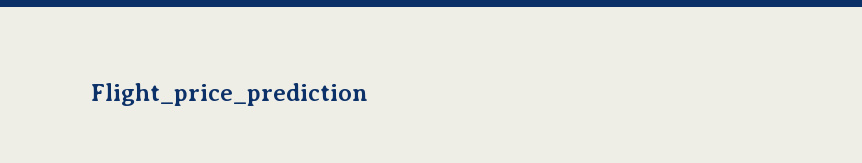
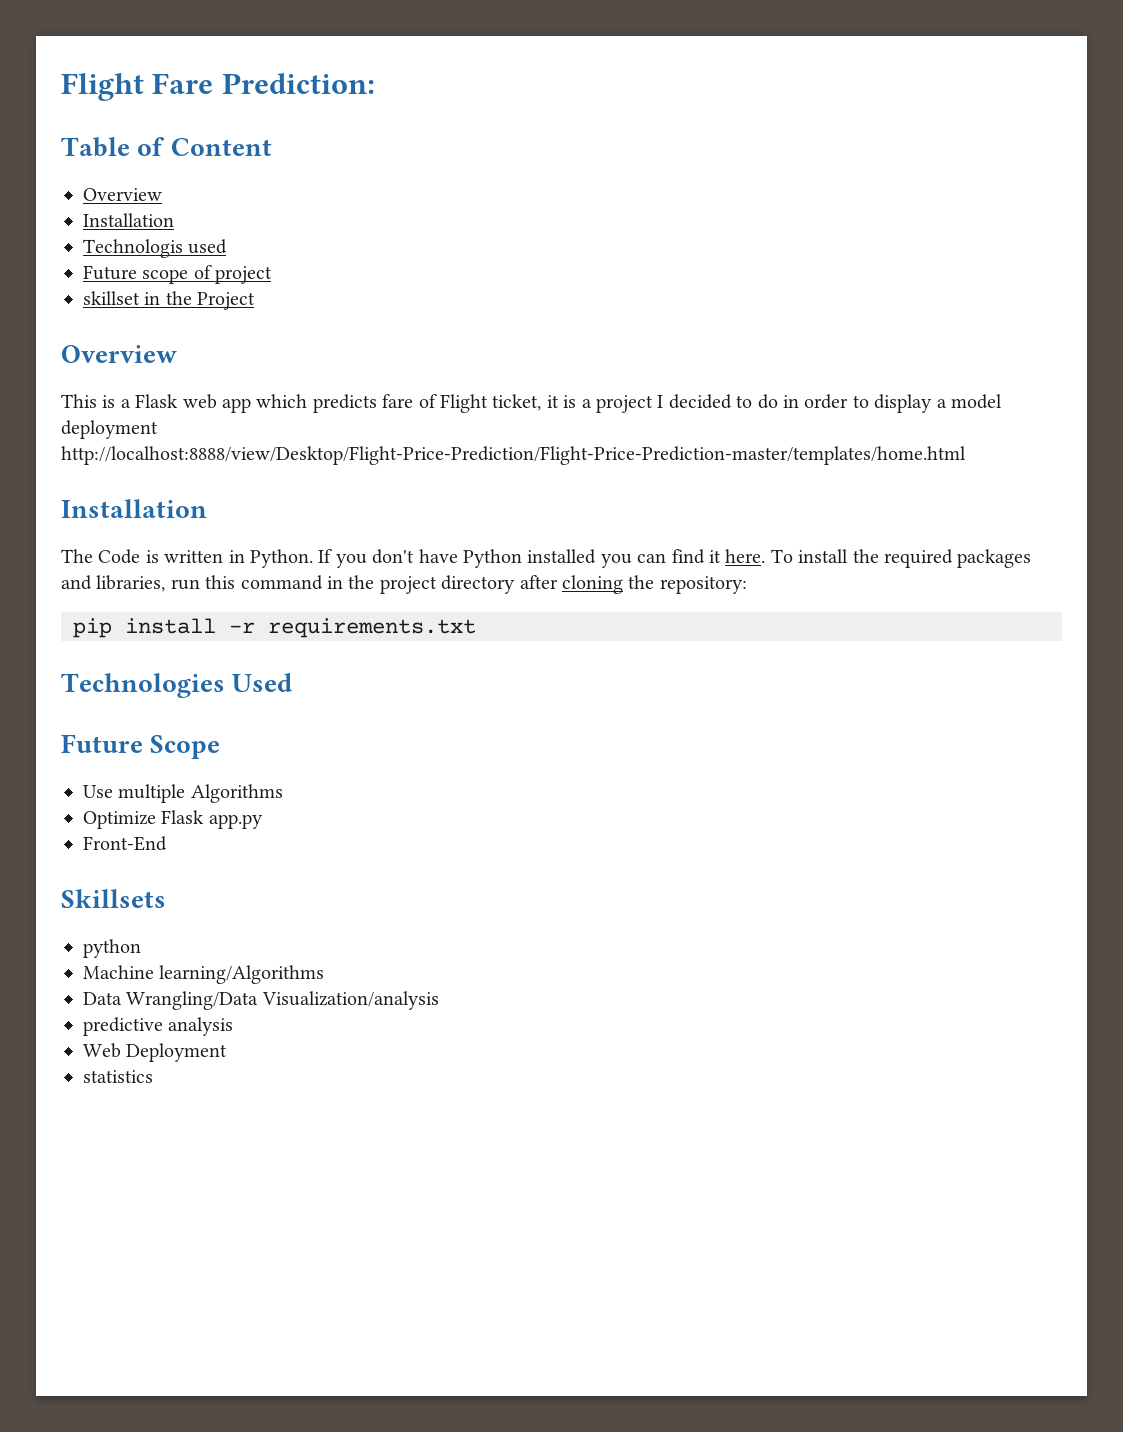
[91,83,368,106] Flight_price_prediction -> [61,73,375,101] [61,137,272,157] [83,188,162,201] [83,213,174,227] [83,239,228,258] [83,265,273,284] [83,291,256,310] [61,345,177,363] [61,394,1002,413] [61,420,158,439] [61,446,966,465] [61,499,207,518] [61,549,1032,568] [61,575,747,594] [73,618,476,638] [61,673,293,698] [61,734,221,759] [83,784,283,803] [83,810,263,829] [83,836,167,851] [61,889,166,908] [83,939,141,958] [83,965,325,984] [83,991,439,1010] [83,1017,234,1036] [83,1043,228,1062] [83,1070,153,1083] Flight Fare Prediction: // Table of Content // Overview // Installation // Technologis used // Future scope of project // skillset in the Project // Overview // This is a Flask web app which predicts fare of Flight ticket, it is a project I decided to do in order to display a model deployment http://localhost:8888/view/Desktop/Flight-Price-Prediction/Flight-Price-Prediction-master/templates/home.html // Installation // The Code is written in Python. If you don't have Python installed you can find it here. To install the required packages and libraries, run this command in the project directory after cloning the repository: // pip install -r requirements.txt // Technologies Used // Future Scope // Use multiple Algorithms // Optimize Flask app.py // Front-End // Skillsets // python // Machine learning/Algorithms // Data Wrangling/Data Visualization/analysis // predictive analysis // Web Deployment // statistics

